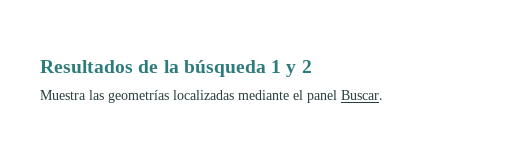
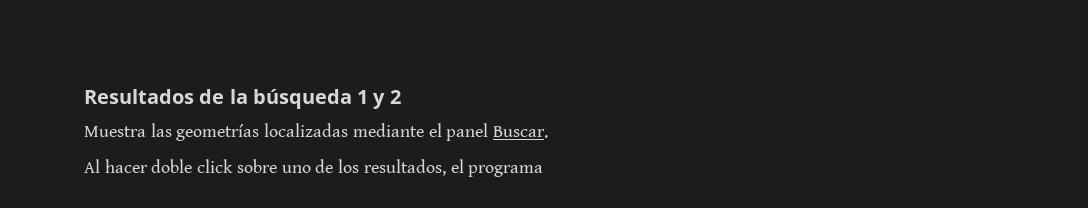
(383, 95) none -> [84,159,544,177] // Al hacer doble click sobre uno de los resultados, el programa

